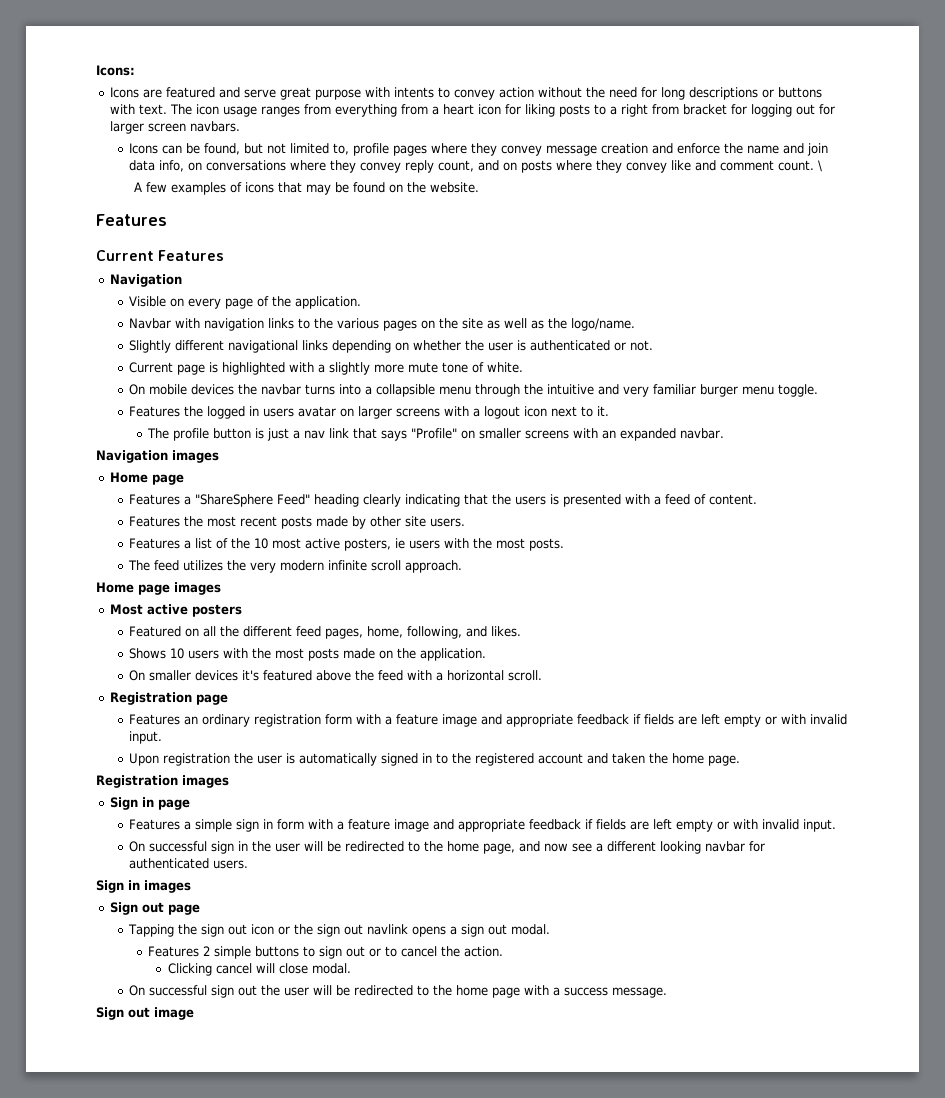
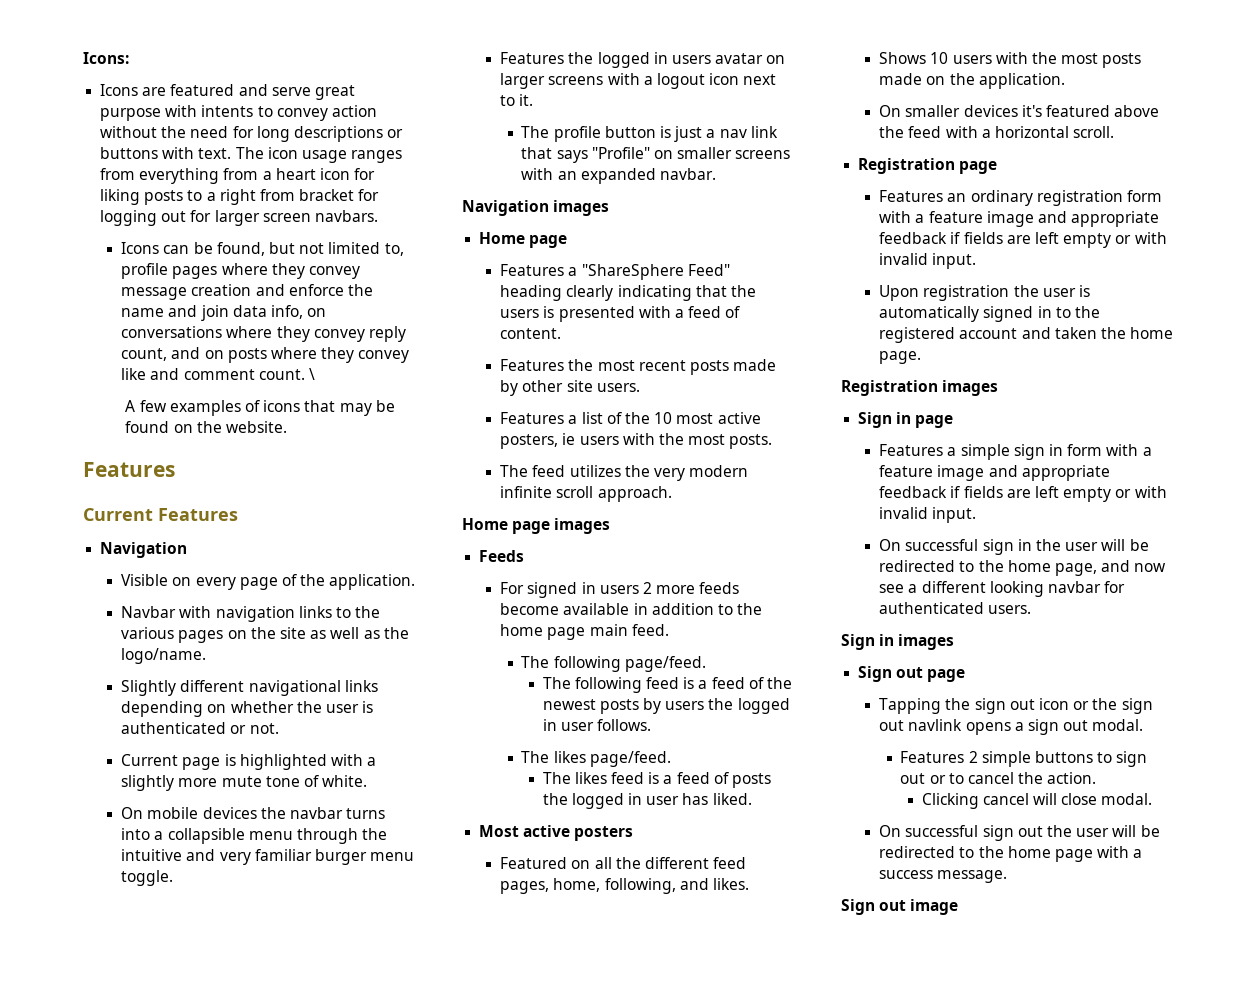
(221, 588) none -> [479,550,525,562] [500,582,740,598] [500,603,763,615] [500,624,669,640] [521,656,706,672] [542,677,792,693] [542,698,790,714] [542,719,652,731] [521,751,671,767] [542,772,771,788] [542,793,752,809] // Feeds // For signed in users 2 more feeds become available in addition to the home page main feed. // The following page/feed. // The following feed is a feed of the newest posts by users the logged in user follows. // The likes page/feed. // The likes feed is a feed of posts the logged in user has liked.

